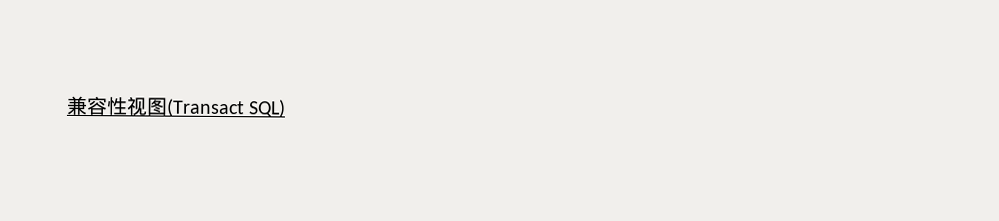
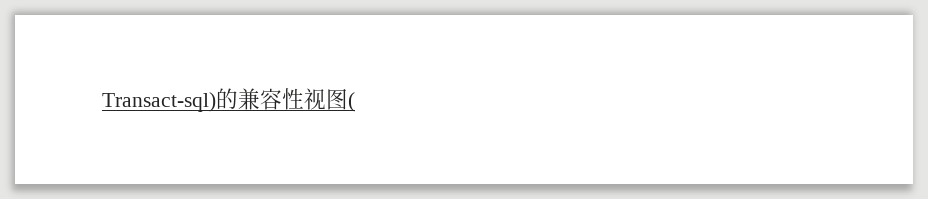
(66, 105) none -> [102,88,238,112] Transact-sql)的
[166,98,287,118] (Transact SQL) -> [348,92,355,112] (

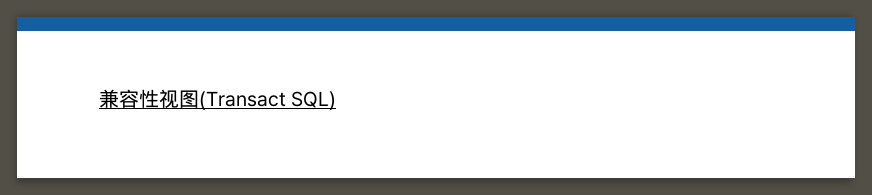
[102,88,238,112] Transact-sql)的 -> (99, 98) none
[348,92,355,112] ( -> [199,91,337,110] (Transact SQL)

